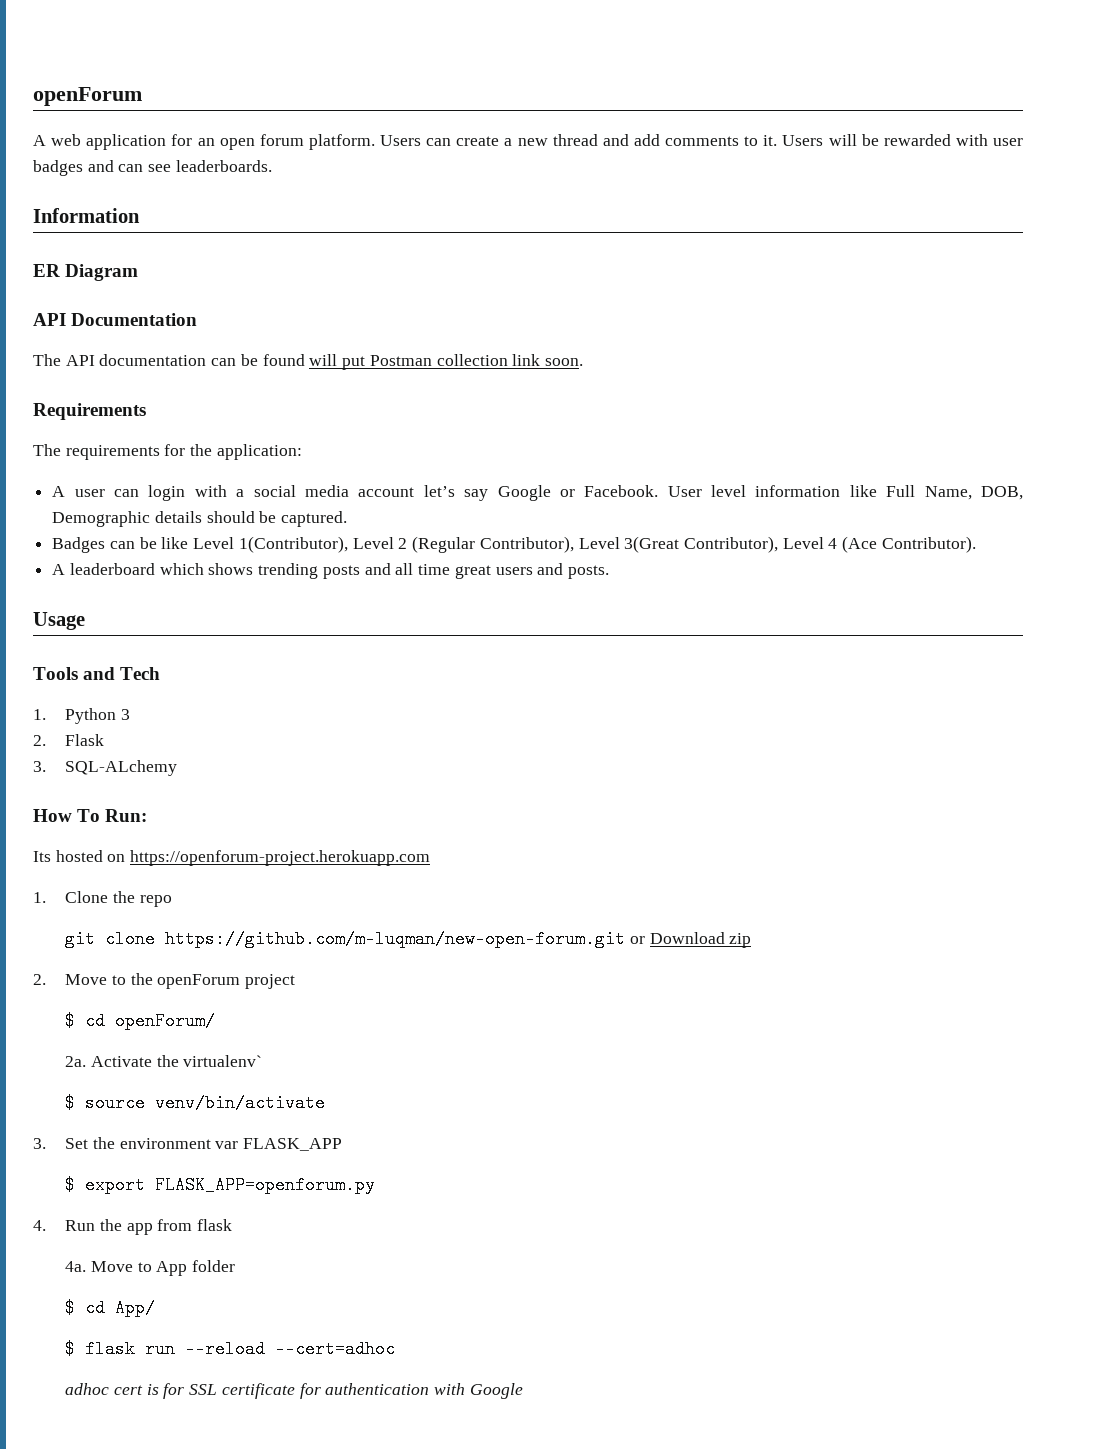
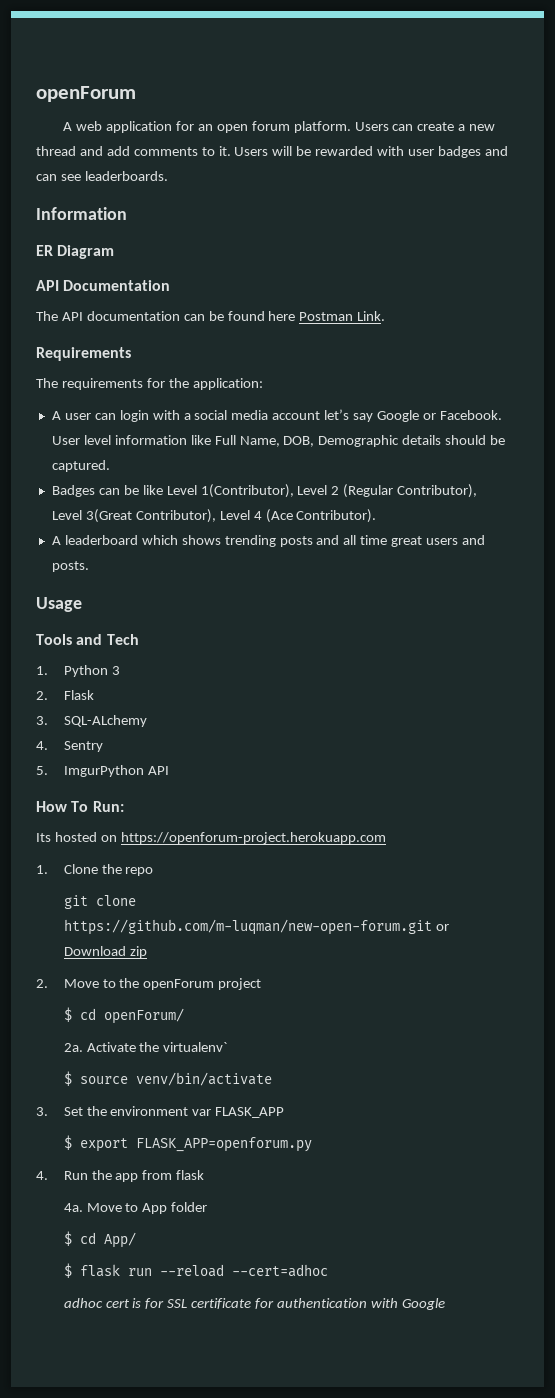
[309,354,583,370] will put Postman collection link soon. -> [268,311,386,321] here Postman Link.
(178, 768) none -> [36,741,103,752] [36,765,169,777] // 4. Sentry // 5. ImgurPython API

